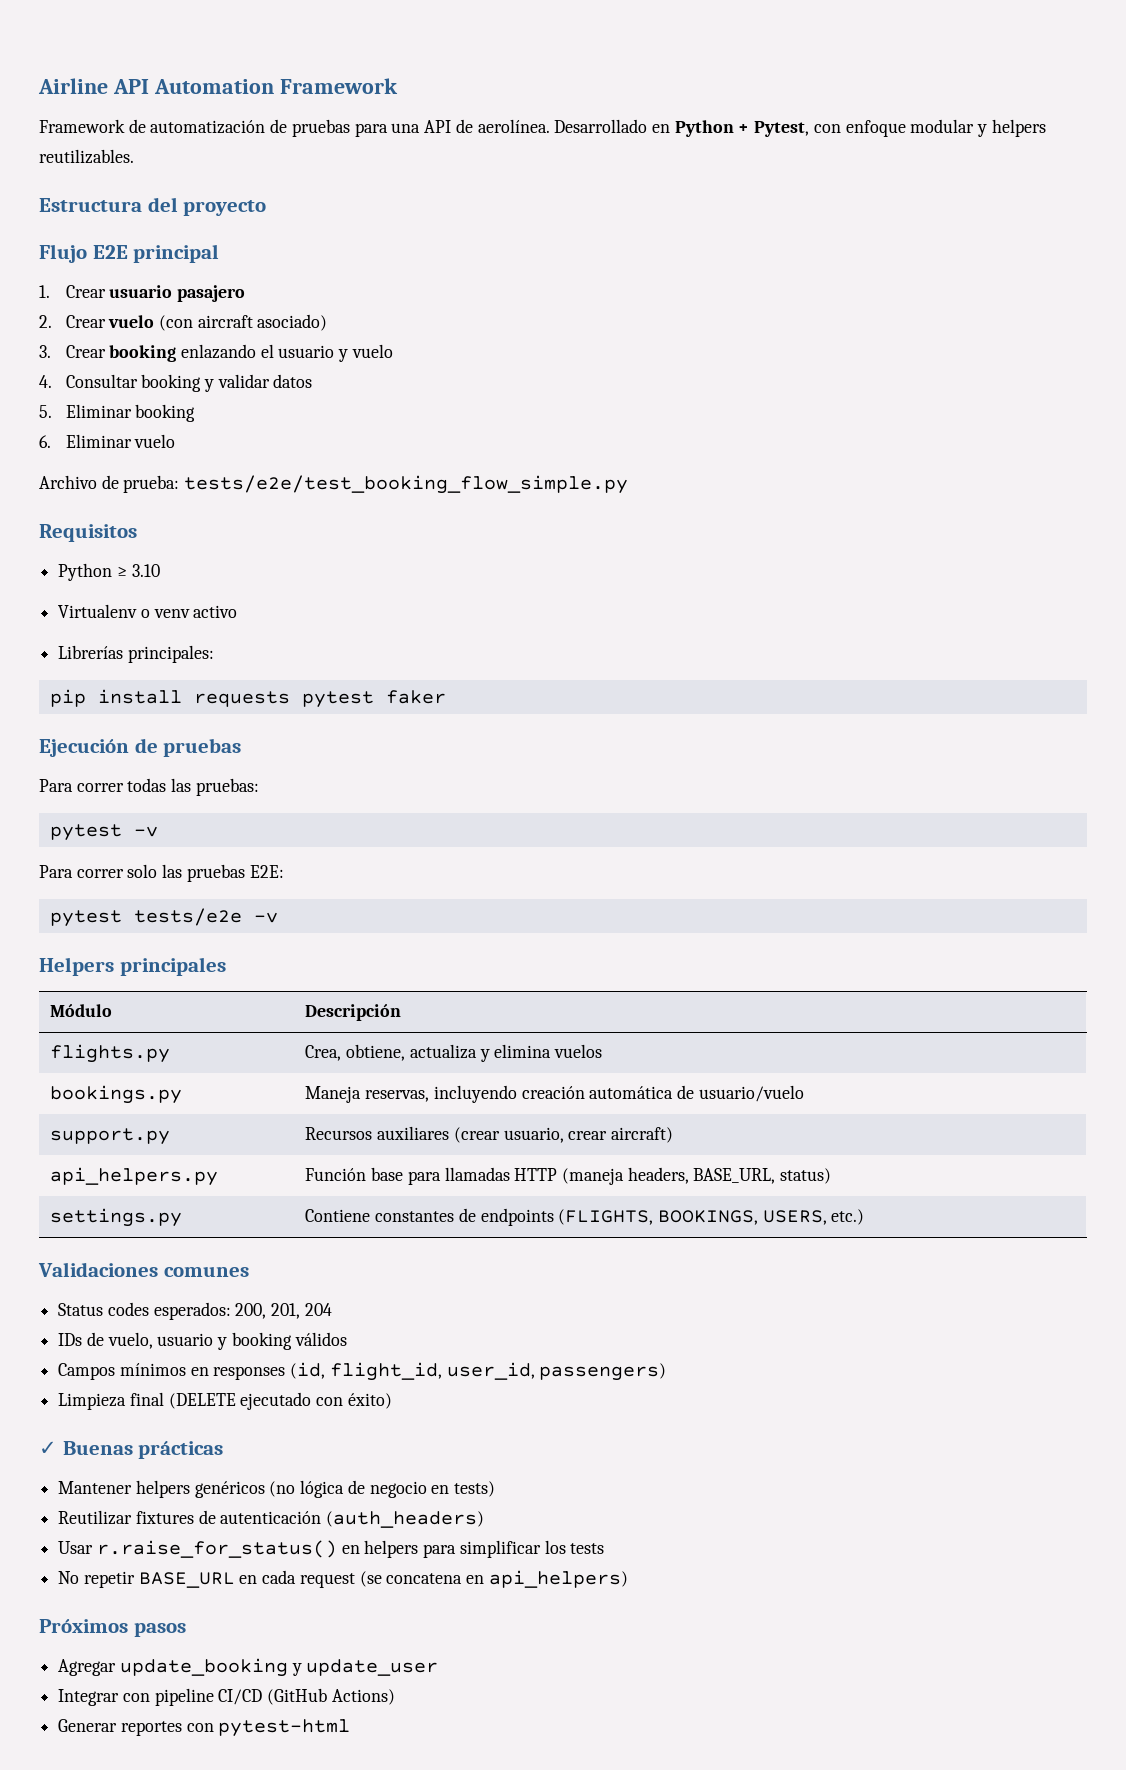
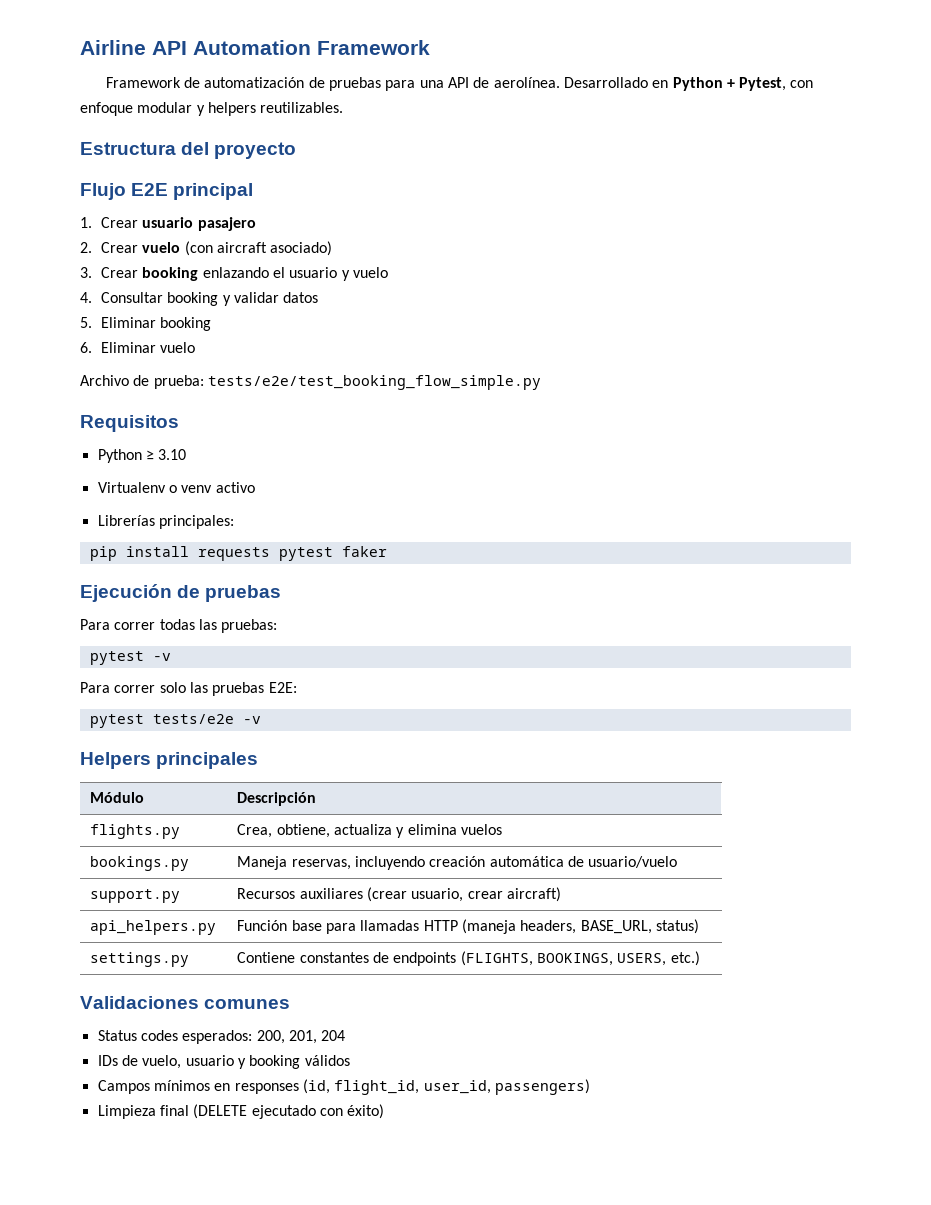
[39,1441,224,1459] [58,1480,496,1498] [58,1510,485,1528] [58,1540,605,1558] [58,1570,628,1588] [39,1619,186,1637] [58,1658,439,1677] [58,1688,395,1706] [58,1719,351,1737] // ✓ Buenas prácticas // Mantener helpers genéricos (no lógica de negocio en tests) // Reutilizar fixtures de autenticación (auth_headers) // Usar r.raise_for_status() en helpers para simplificar los tests // No repetir BASE_URL en cada request (se concatena en api_helpers) // Próximos pasos // Agregar update_booking y update_user // Integrar con pipeline CI/CD (GitHub Actions) // Generar reportes con pytest-html -> (385, 1111) none

